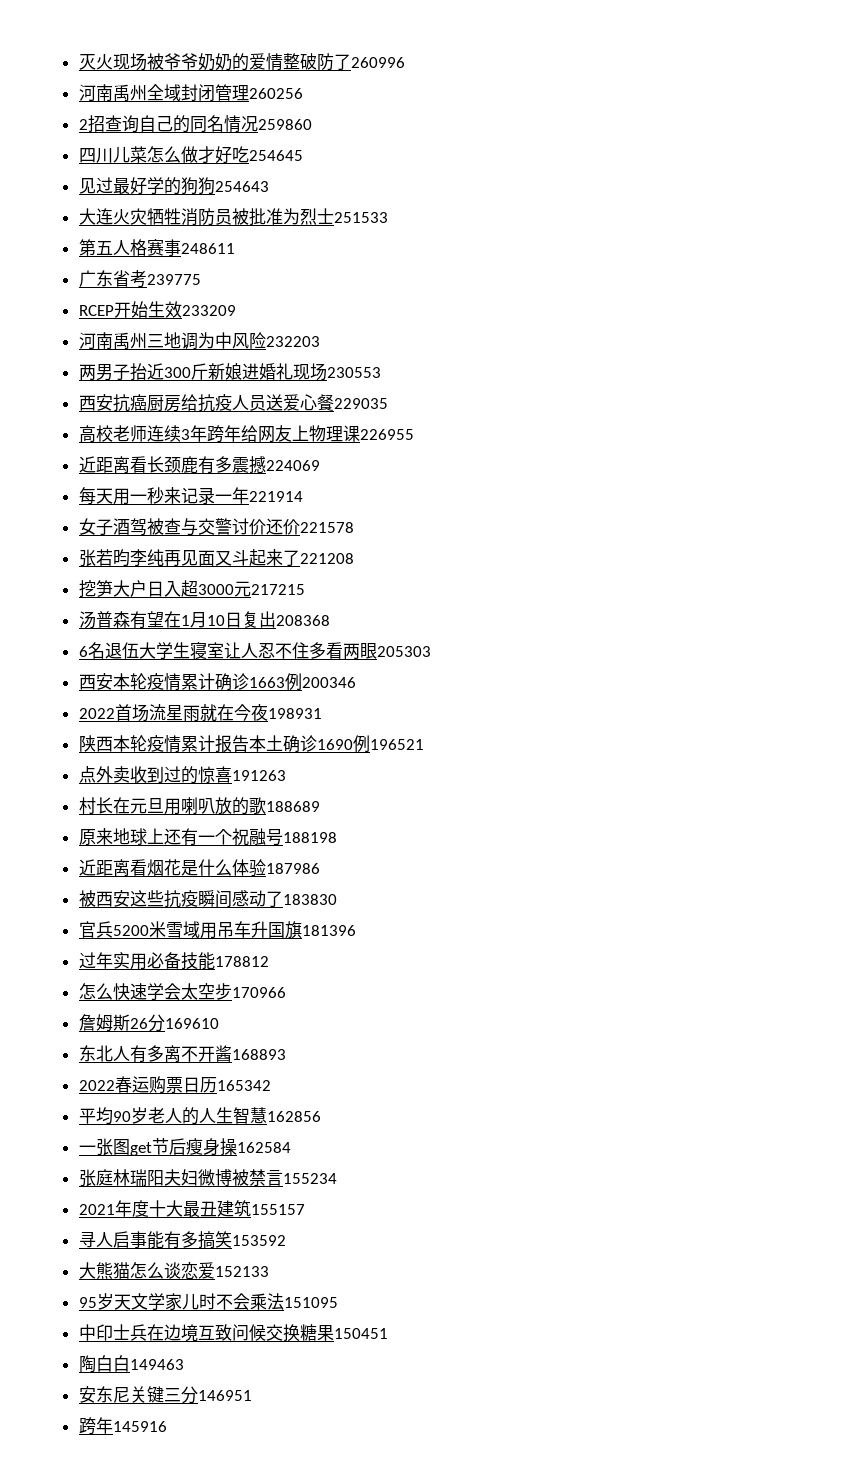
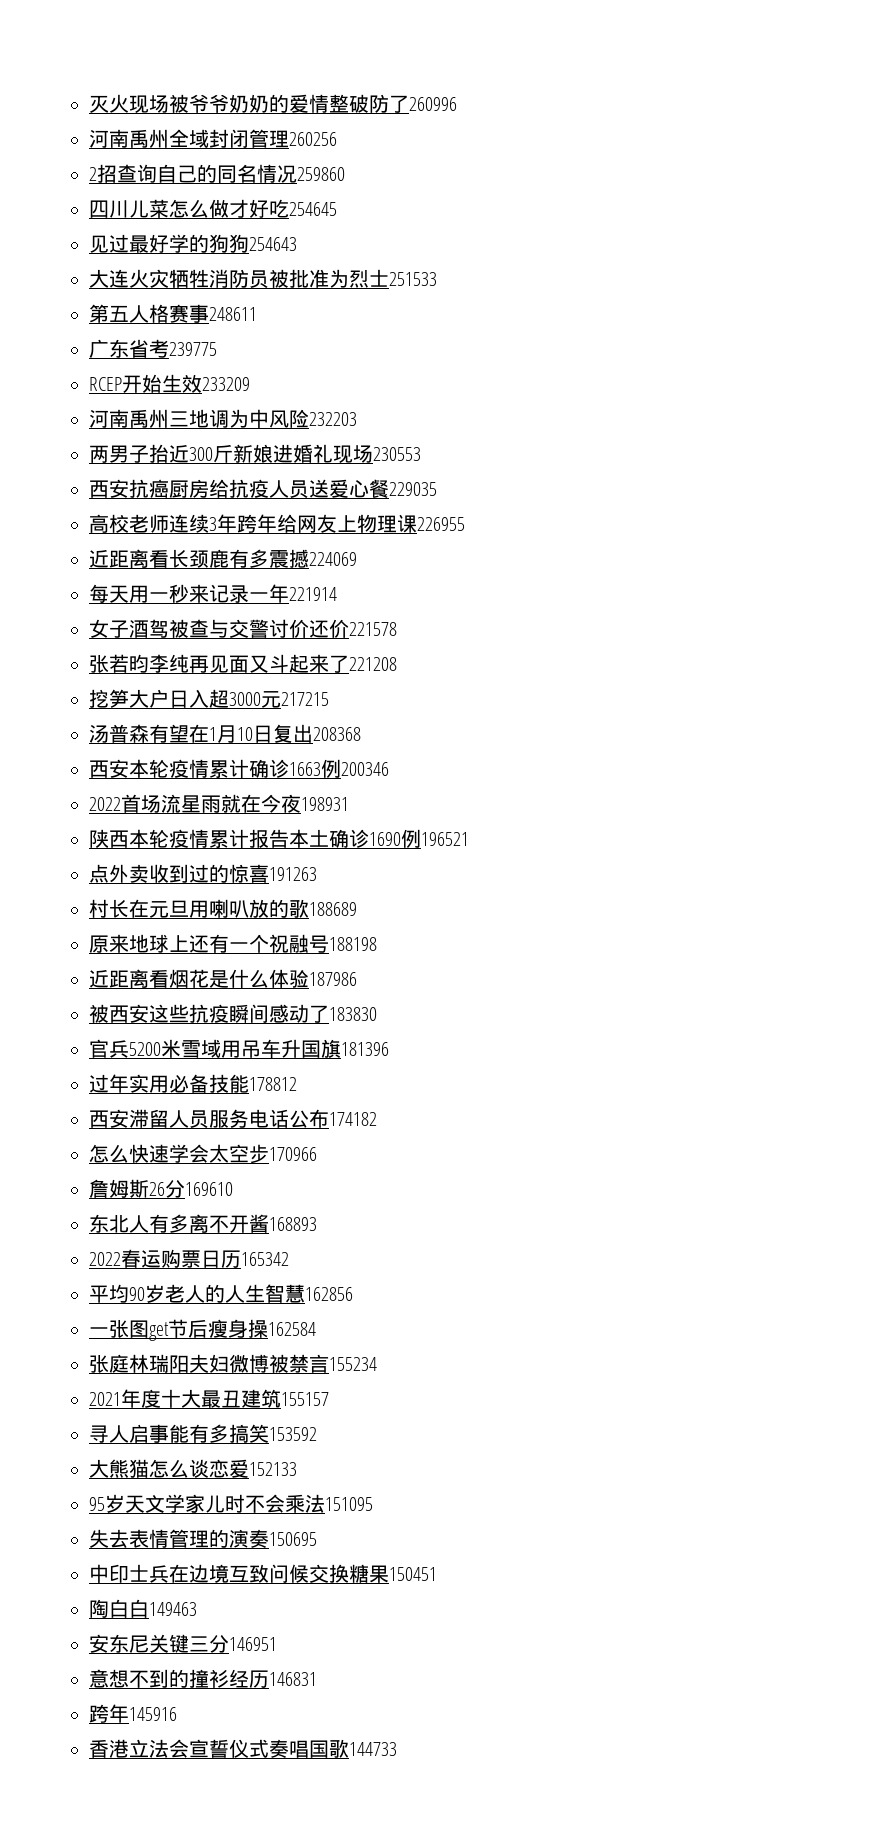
[78,642,431,659] // 6名退伍大学生寝室让人忍不住多看两眼205303 -> (361, 734) none
(269, 961) none -> [89,1109,377,1129] // 西安滞留人员服务电话公布174182
(338, 1302) none -> [89,1529,317,1548] // 失去表情管理的演奏150695
[78,1417,167,1435] 跨年145916 -> [89,1669,317,1688] [89,1704,177,1723] [89,1739,397,1758] 意想不到的撞衫经历146831 // 跨年145916 // 香港立法会宣誓仪式奏唱国歌144733

